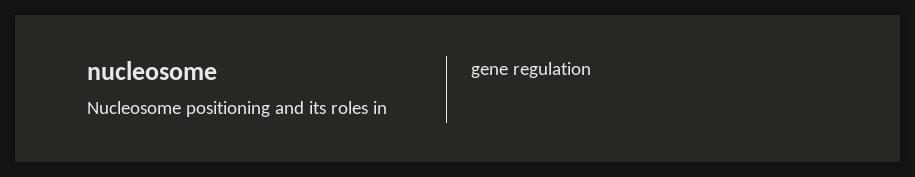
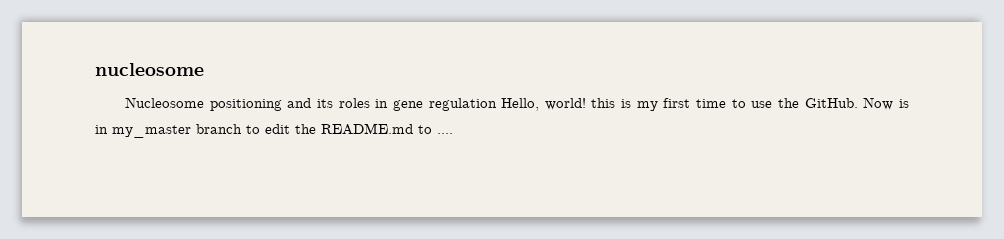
(591, 70) none -> [501,97,910,111] [95,123,453,138] Hello, world! this is my first time to use the GitHub. Now is in my_master branch to edit the README.md to ....

